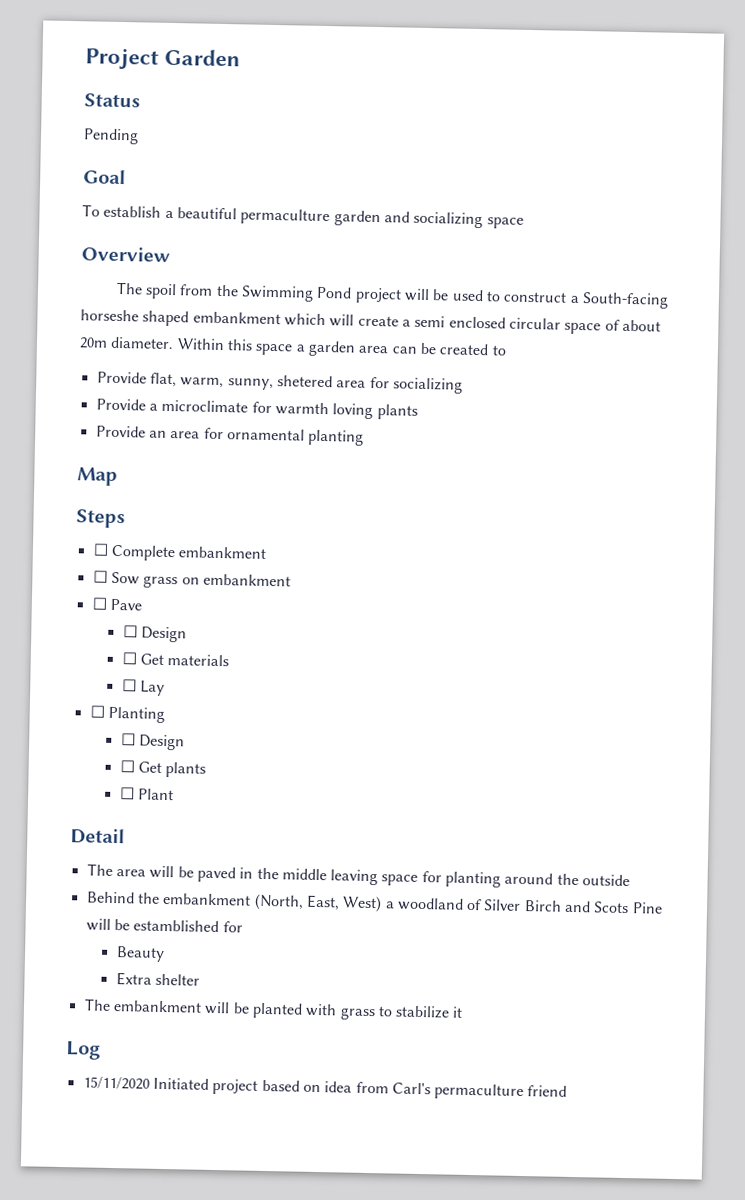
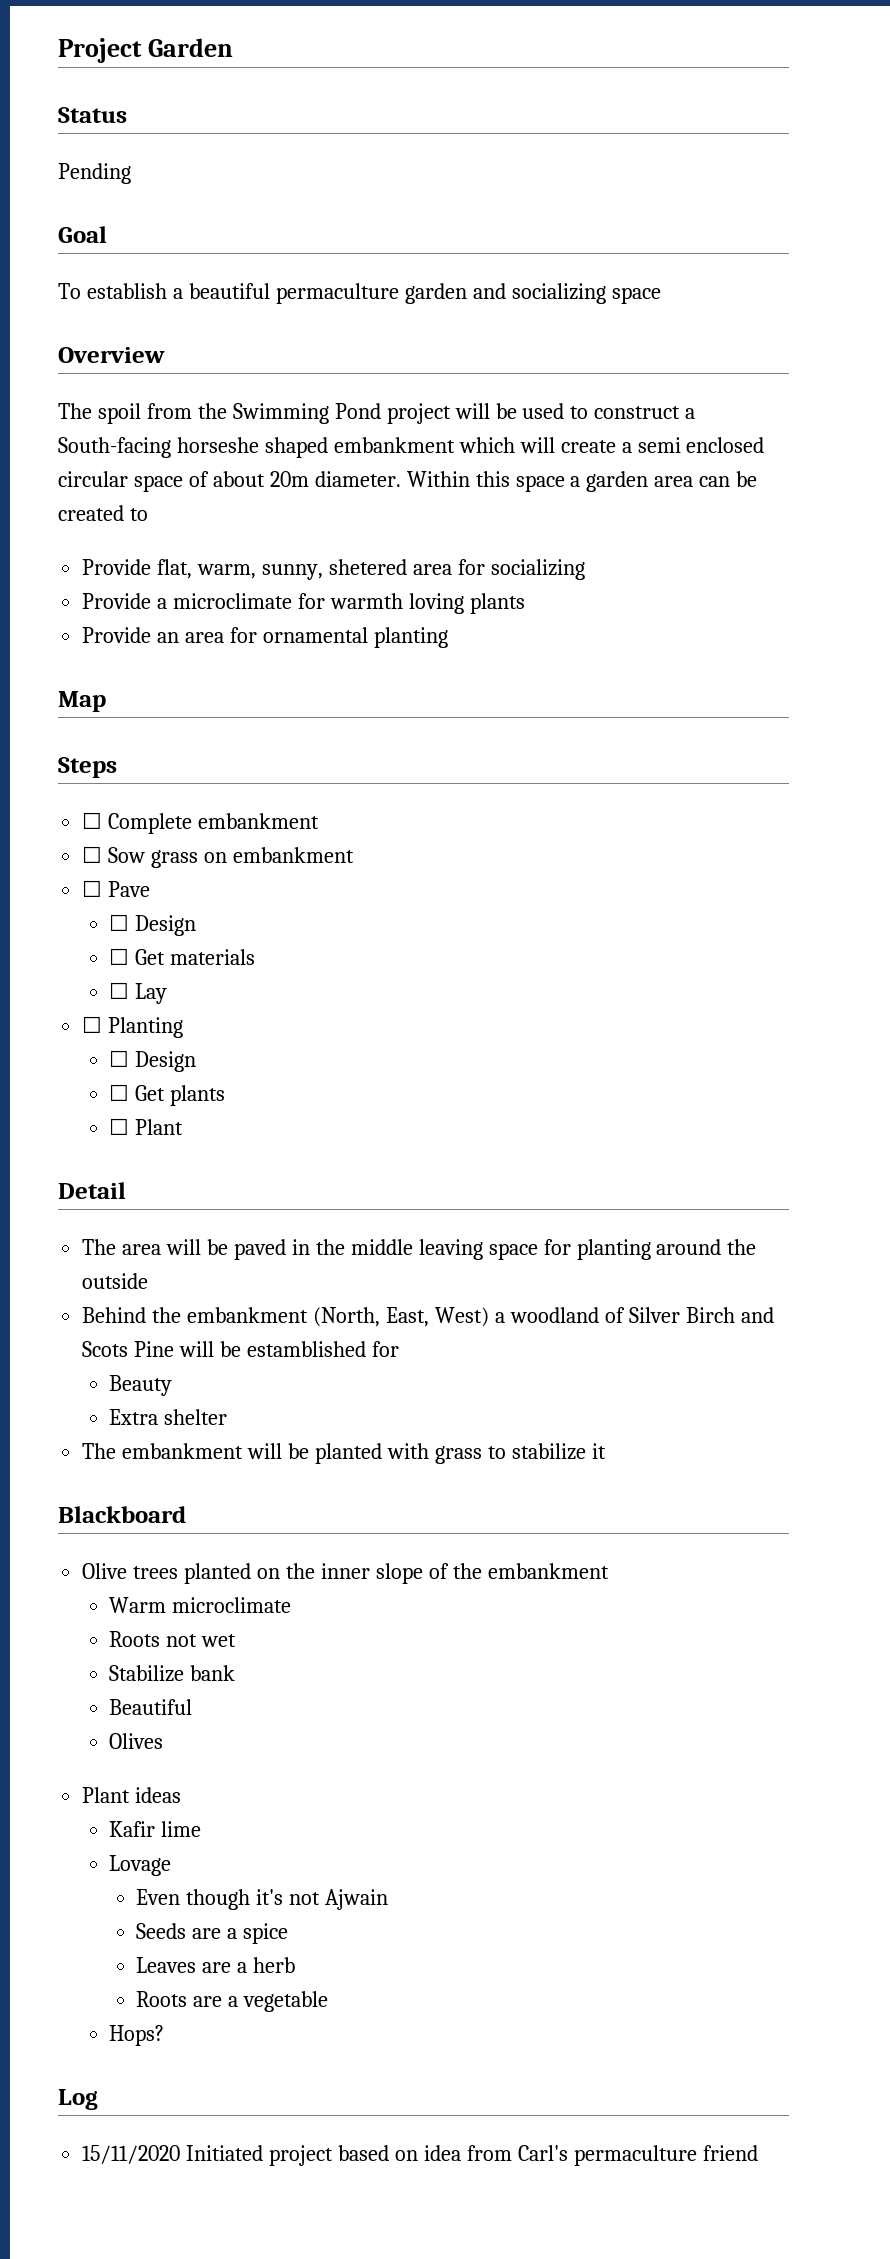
(464, 1012) none -> [58,1506,186,1523] [82,1563,609,1584] [109,1597,292,1613] [109,1631,237,1647] [109,1665,236,1682] [109,1699,193,1715] [109,1733,164,1749] [82,1787,182,1803] [109,1821,202,1837] [109,1855,172,1876] [136,1889,389,1910] [136,1923,289,1944] [136,1957,296,1973] [136,1991,329,2012] [109,2025,165,2046] // Blackboard // Olive trees planted on the inner slope of the embankment // Warm microclimate // Roots not wet // Stabilize bank // Beautiful // Olives // Plant ideas // Kafir lime // Lovage // Even though it's not Ajwain // Seeds are a spice // Leaves are a herb // Roots are a vegetable // Hops?

